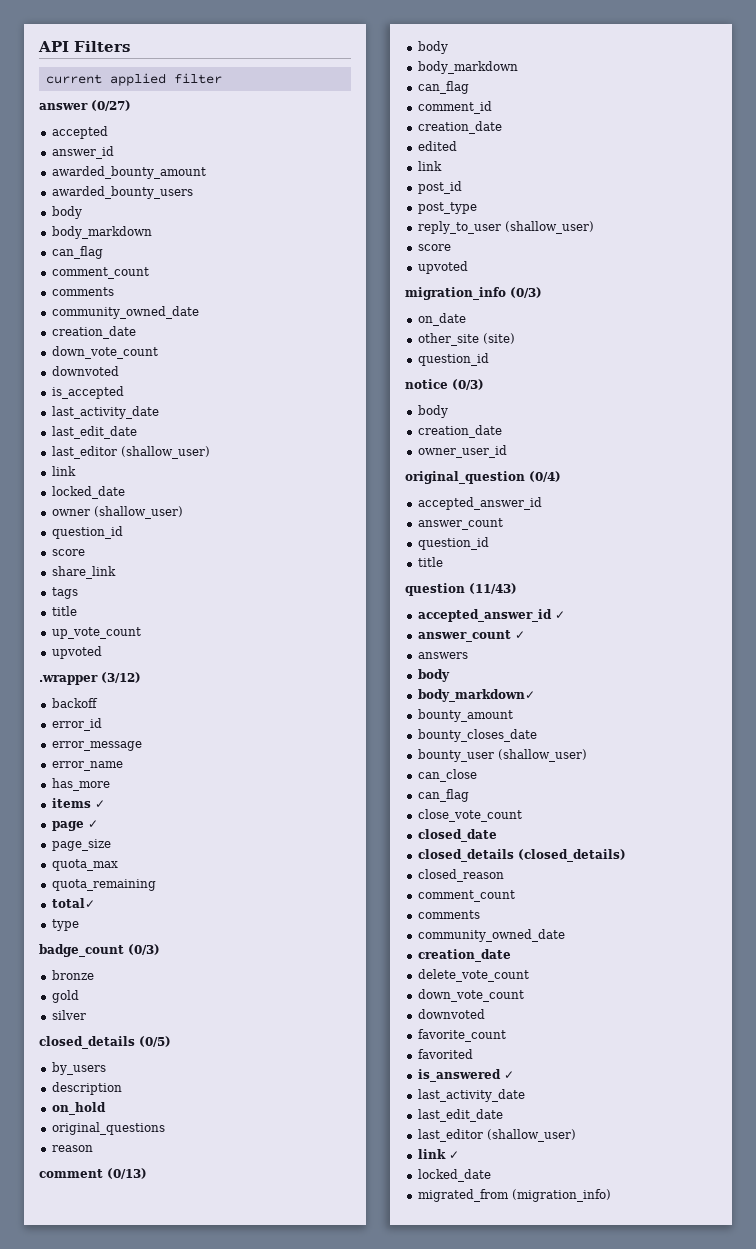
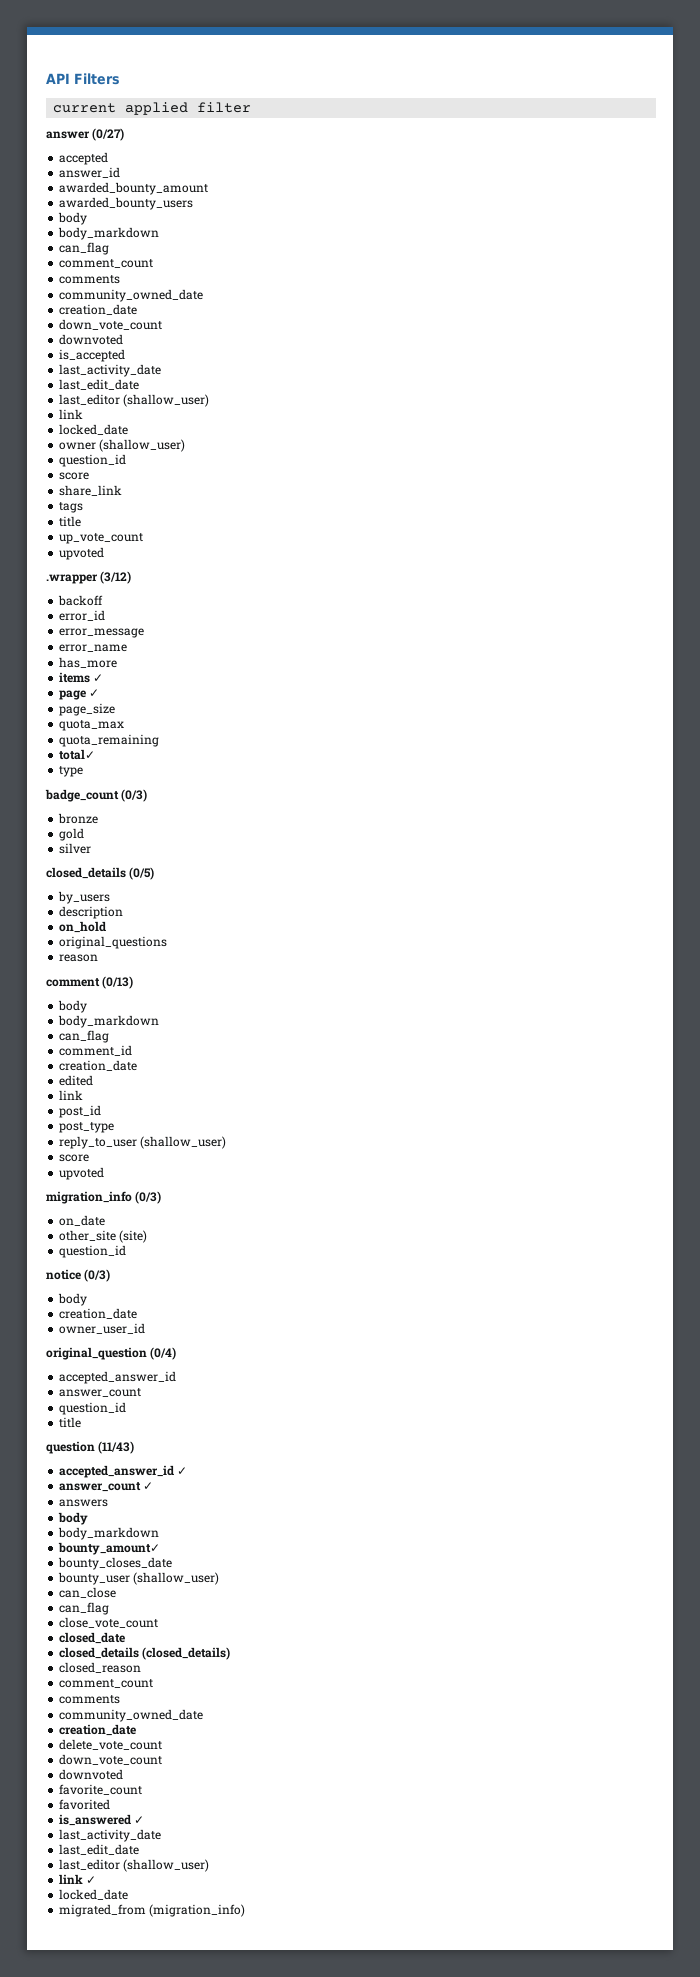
[417,689,535,702] [417,709,513,722] body_markdown✓ // bounty_amount -> [58,1527,160,1540] [58,1542,161,1555] body_markdown // bounty_amount✓

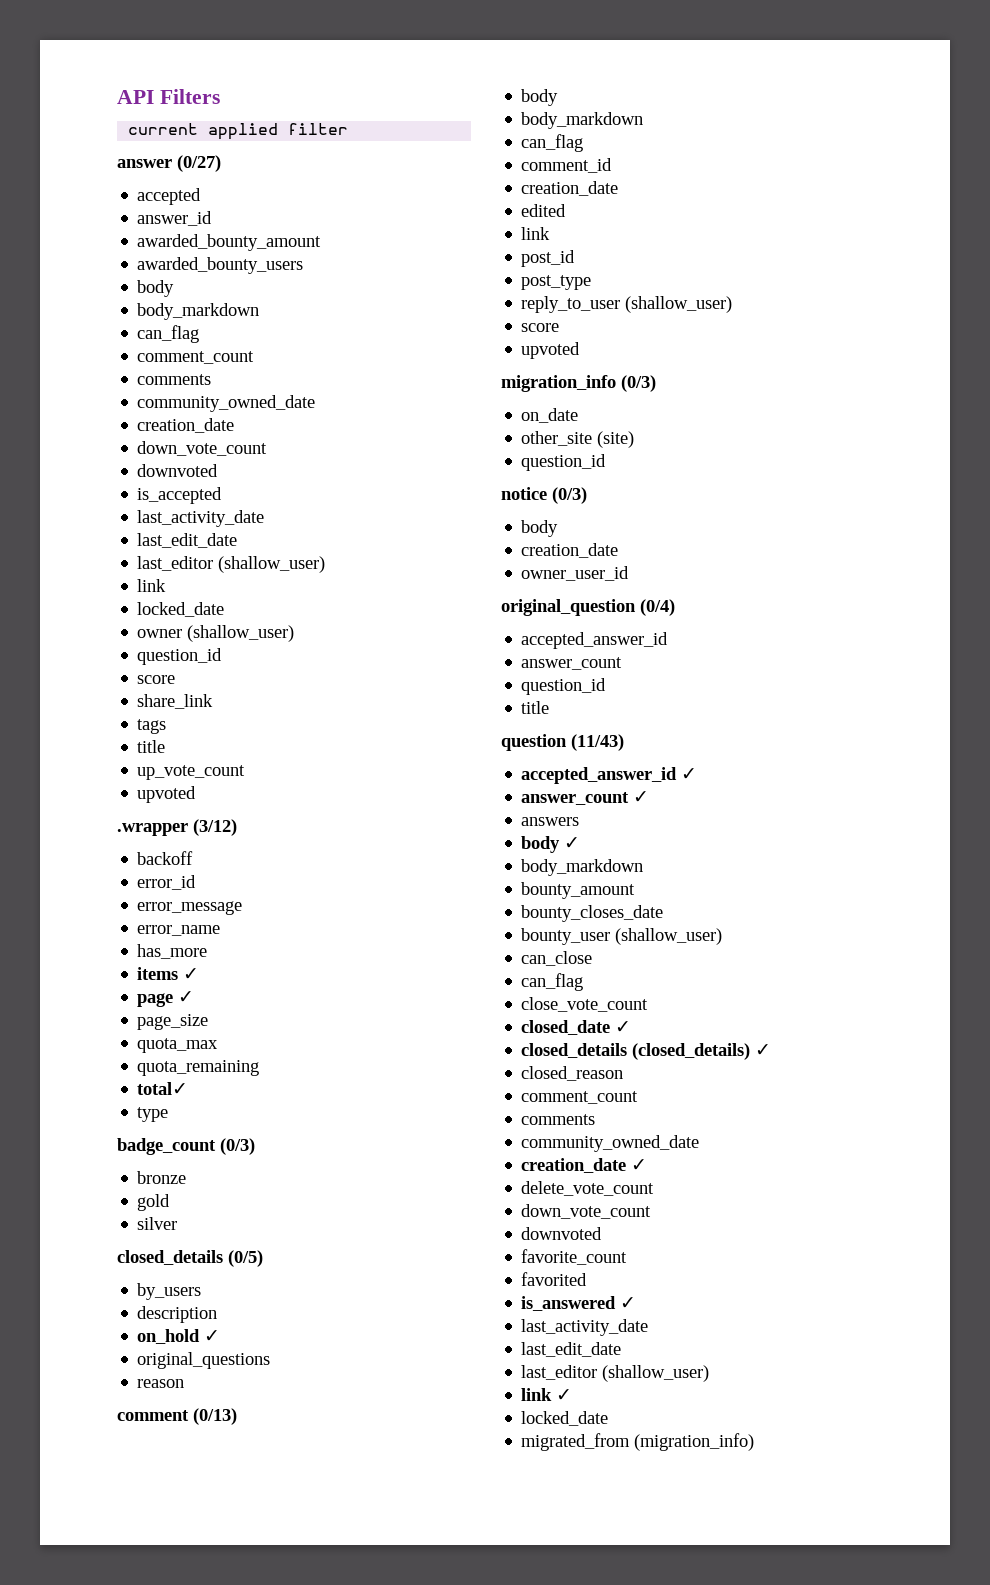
(107, 927) none -> [204,1330,221,1342] ✓
[58,1527,160,1540] [58,1542,161,1555] // body_markdown // bounty_amount✓ -> [564,837,581,849] [521,859,644,876] [521,882,636,899] ✓ // body_markdown // bounty_amount
(126, 1638) none -> [615,1021,632,1033] ✓
(231, 1653) none -> [755,1044,772,1056] ✓
(137, 1730) none -> [631,1159,648,1171] ✓

